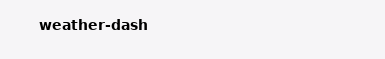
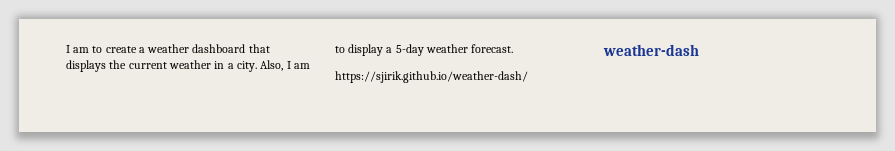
(39, 24) none -> [66,44,270,53] [66,60,311,72] [335,44,514,56] [335,71,528,83] I am to create a weather dashboard that displays the current weather in a city. Also, I am to display a 5-day weather forecast. // https://sjirik.github.io/weather-dash/ //

